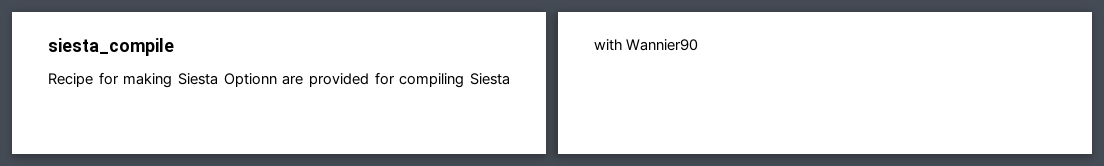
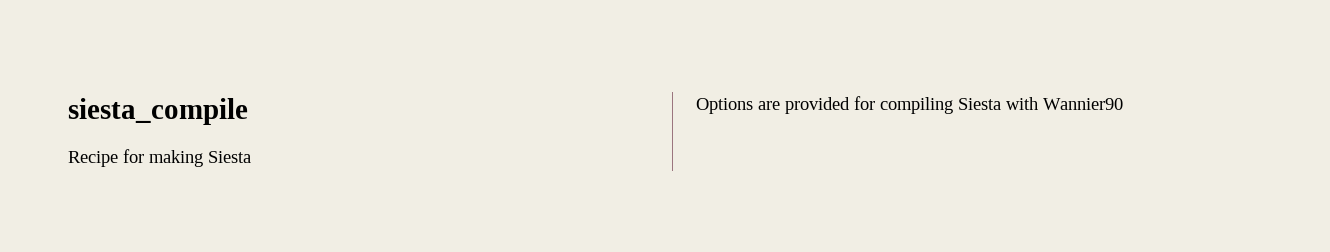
[223,73,277,87] Optionn -> [696,98,753,114] // Options

